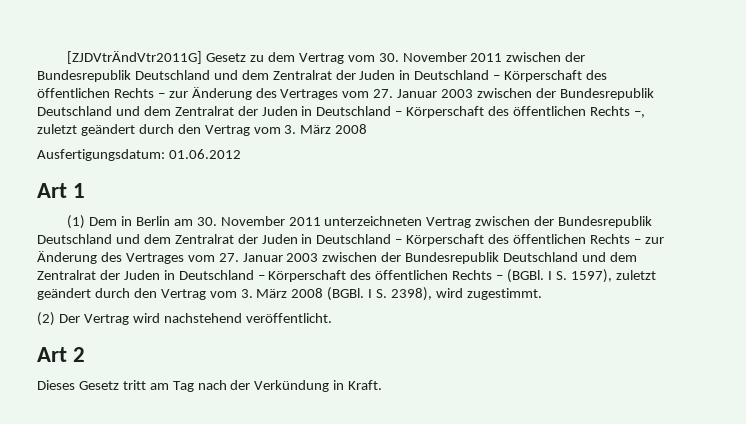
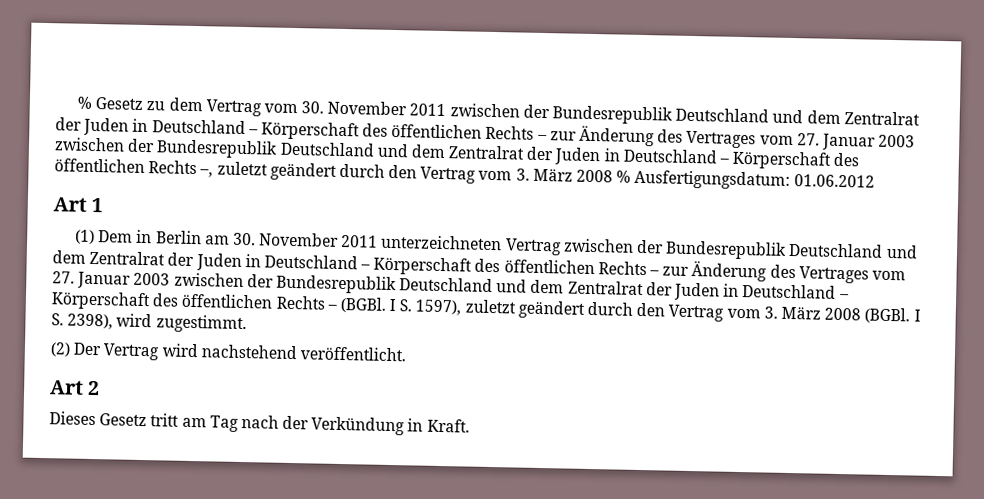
[67,51,203,64] [ZJDVtrÄndVtr2011G] -> [76,96,92,109] %
(368, 129) // -> [616,170,632,183] %

